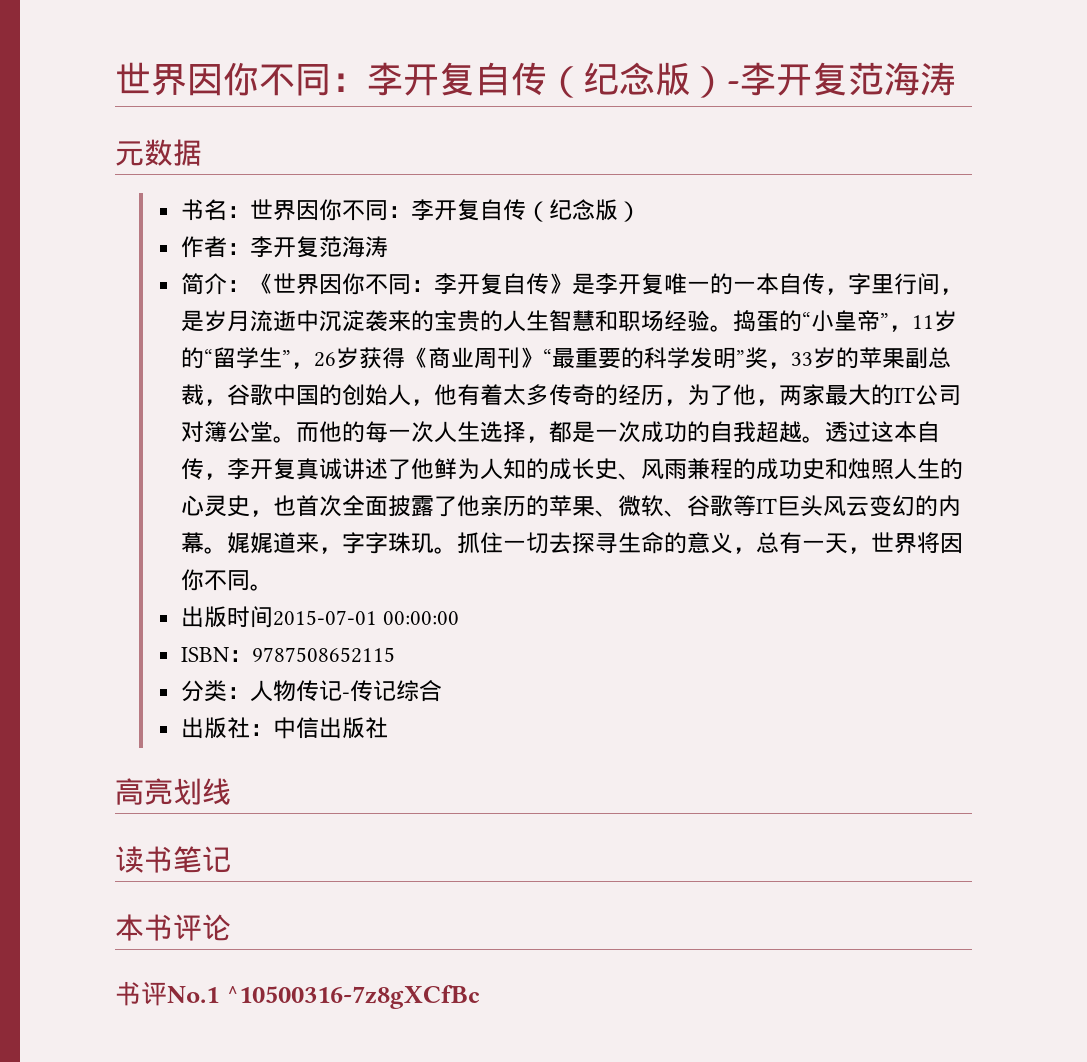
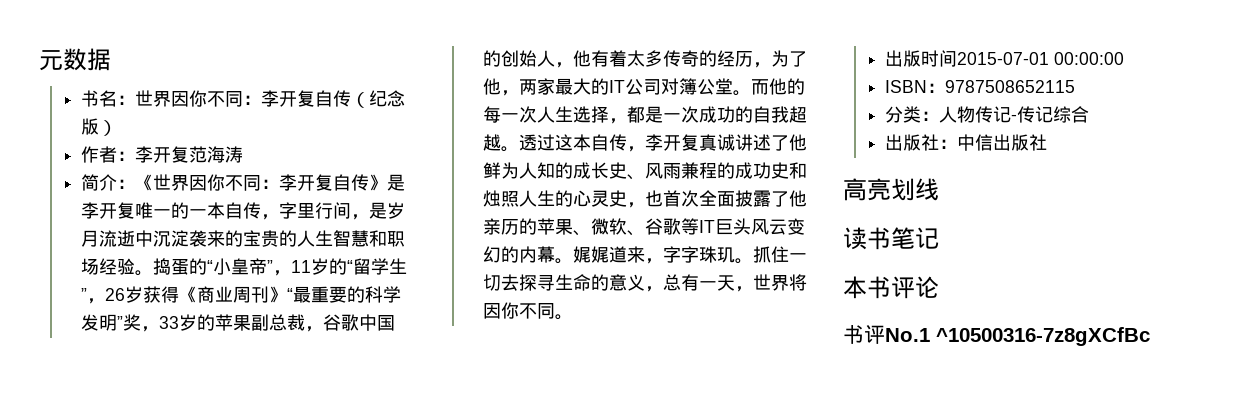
[115,62,956,98] 世界因你不同：李开复自传（纪念版）-李开复范海涛 // -> (39, 60) none

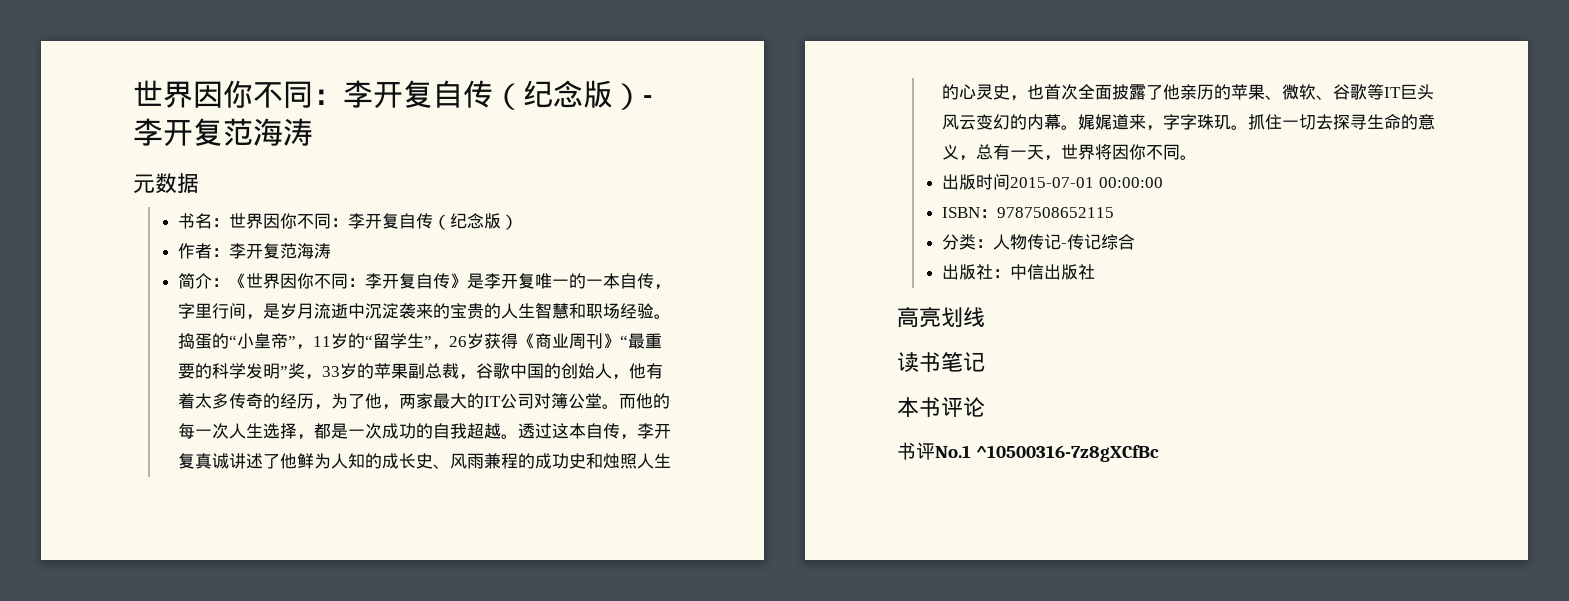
(39, 60) none -> [133,80,652,110] [133,118,313,146] 世界因你不同：李开复自传（纪念版）-李开复范海涛 //

